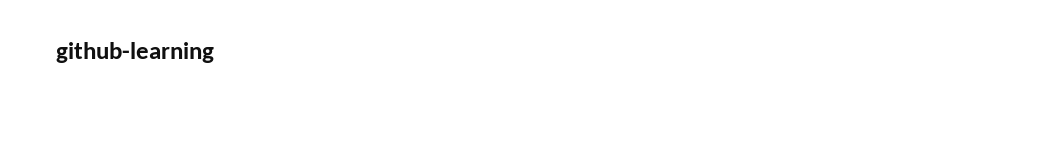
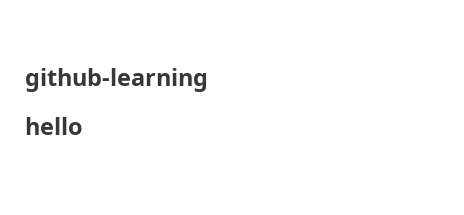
(214, 52) none -> [25,117,83,135] // hello

